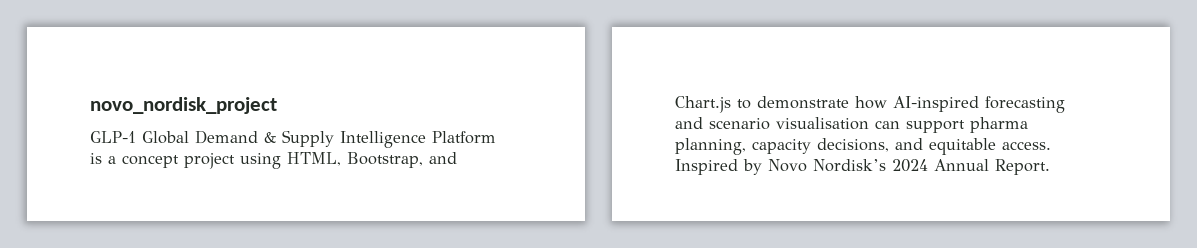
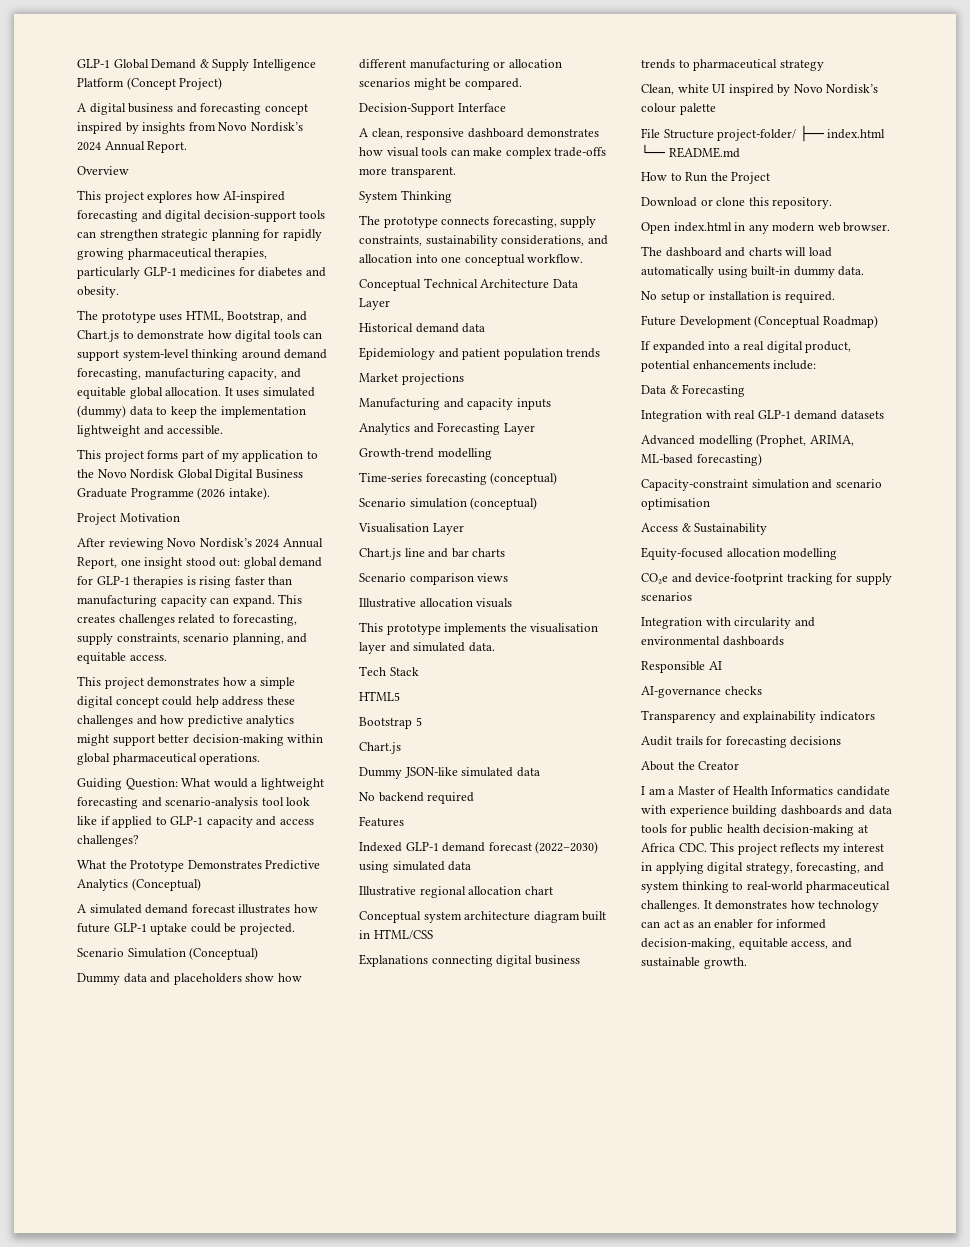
[90,97,277,114] novo_nordisk_project // -> (77, 63) none
[90,153,281,169] is a concept project using -> [126,77,223,90] [77,103,308,115] [77,122,303,134] [77,141,188,153] [77,166,129,175] [77,190,286,203] [77,210,326,222] [77,229,322,241] [77,248,268,260] [77,267,326,279] [77,286,119,298] [77,310,183,323] (Concept Project) // A digital business and forecasting concept inspired by insights from Novo Nordisk’s 2024 Annual Report. // Overview // This project explores how AI-inspired forecasting and digital decision-support tools can strengthen strategic planning for rapidly growing pharmaceutical therapies, particularly GLP-1 medicines for diabetes and obesity. // The prototype uses
[893,96,1065,113] [675,117,1028,133] [675,138,1051,155] [675,159,1050,175] AI-inspired forecasting and scenario visualisation can support pharma planning, capacity decisions, and equitable access. Inspired by Novo Nordisk’s 2024 Annual Report. -> [235,330,323,342] [77,349,328,361] [77,368,301,380] [77,387,315,399] [77,405,306,418] [77,425,224,437] [77,449,318,462] [77,469,303,481] [77,487,270,500] [77,513,180,525] [77,538,323,550] [77,557,323,569] [77,576,293,588] [77,594,303,607] [77,614,298,626] [77,633,308,645] [77,652,167,664] [77,676,295,689] [77,696,295,708] [77,715,295,727] [77,734,324,746] [77,753,261,765] [77,778,324,790] [77,797,311,809] [77,816,314,828] [77,835,139,847] [77,860,321,872] [77,878,201,891] [77,904,318,914] [77,923,295,935] [77,947,259,960] [77,973,302,985] [359,59,562,71] [359,78,522,90] [359,103,506,115] [359,128,600,140] [359,147,607,159] [359,167,456,178] [359,190,452,203] [359,215,597,228] [359,235,608,247] [359,254,584,266] [359,278,578,291] [359,298,390,310] [359,323,486,333] [359,347,601,360] [359,373,464,385] [359,398,551,410] [359,422,535,435] [359,448,492,460] [359,472,558,485] [359,497,538,510] [358,523,464,535] [359,548,506,560] [359,573,509,585] [359,598,513,608] [359,622,599,635] [359,642,495,654] [359,666,419,676] [359,691,400,701] [359,717,422,729] [359,742,401,754] [359,767,540,779] [359,792,475,804] [359,816,404,827] [359,841,599,854] [359,861,472,873] [359,886,553,898] [359,911,607,923] [359,929,433,940] [359,954,580,967] [641,59,824,71] [641,84,879,96] [641,103,716,115] [641,125,886,142] [641,144,740,158] [641,172,771,184] [641,197,833,209] [641,222,891,234] [641,246,832,257] [641,266,865,278] [641,291,835,303] [641,315,878,328] [641,341,852,353] [641,360,817,372] [641,384,746,397] [641,410,884,422] [641,434,854,447] [641,453,762,466] [641,479,882,491] [641,498,710,510] [641,523,768,535] [641,547,838,560] [641,573,892,585] [641,592,692,601] [641,617,815,629] [641,636,784,646] [641,661,722,673] [641,686,762,698] [641,710,875,723] [641,736,842,748] [641,761,740,771] [641,786,890,796] [641,805,892,817] [641,824,868,836] [641,842,885,855] [641,862,884,874] [641,881,891,893] [641,900,880,912] [641,919,827,929] [641,938,852,950] [641,957,747,969] digital tools can support system-level thinking around demand forecasting, manufacturing capacity, and equitable global allocation. It uses simulated (dummy) data to keep the implementation lightweight and accessible. // This project forms part of my application to the Novo Nordisk Global Digital Business Graduate Programme (2026 intake). // Project Motivation // After reviewing Novo Nordisk’s 2024 Annual Report, one insight stood out: global demand for GLP-1 therapies is rising faster than manufacturing capacity can expand. This creates challenges related to forecasting, supply constraints, scenario planning, and equitable access. // This project demonstrates how a simple digital concept could help address these challenges and how predictive analytics might support better decision-making within global pharmaceutical operations. // Guiding Question: What would a lightweight forecasting and scenario-analysis tool look like if applied to GLP-1 capacity and access challenges? // What the Prototype Demonstrates Predictive Analytics (Conceptual) // A simulated demand forecast illustrates how future GLP-1 uptake could be projected. // Scenario Simulation (Conceptual) // Dummy data and placeholders show how different manufacturing or allocation scenarios might be compared. // Decision-Support Interface // A clean, responsive dashboard demonstrates how visual tools can make complex trade-offs more transparent. // System Thinking // The prototype connects forecasting, supply constraints, sustainability considerations, and allocation into one conceptual workflow. // Conceptual Technical Architecture Data Layer // Historical demand data // Epidemiology and patient population trends // Market projections // Manufacturing and capacity inputs // Analytics and Forecasting Layer // Growth-trend modelling // Time-series forecasting (conceptual) // Scenario simulation (conceptual) // Visualisation Layer // Chart.js line and bar charts // Scenario comparison views // Illustrative allocation visuals // This prototype implements the visualisation layer and simulated data. // Tech Stack // HTML5 // Bootstrap 5 // Chart.js // Dummy JSON-like simulated data // No backend required // Features // Indexed GLP-1 demand forecast (2022–2030) using simulated data // Illustrative regional allocation chart // Conceptual system architecture diagram built in HTML/CSS // Explanations connecting digital business trends to pharmaceutical strategy // Clean, white UI inspired by Novo Nordisk’s colour palette // File Structure project-folder/ ├── index.html └── README.md // How to Run the Project // Download or clone this repository. // Open index.html in any modern web browser. // The dashboard and charts will load automatically using built-in dummy data. // No setup or installation is required. // Future Development (Conceptual Roadmap) // If expanded into a real digital product, potential enhancements include: // Data & Forecasting // Integration with real GLP-1 demand datasets // Advanced modelling (Prophet, ARIMA, ML-based forecasting) // Capacity-constraint simulation and scenario optimisation // Access & Sustainability // Equity-focused allocation modelling // CO₂e and device-footprint tracking for supply scenarios // Integration with circularity and environmental dashboards // Responsible AI // AI-governance checks // Transparency and explainability indicators // Audit trails for forecasting decisions // About the Creator // I am a Master of Health Informatics candidate with experience building dashboards and data tools for public health decision-making at Africa CDC. This project reflects my interest in applying digital strategy, forecasting, and system thinking to real-world pharmaceutical challenges. It demonstrates how technology can act as an enabler for informed decision-making, equitable access, and sustainable growth.

